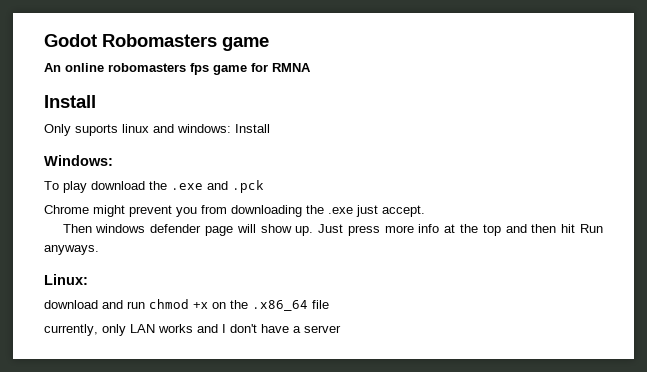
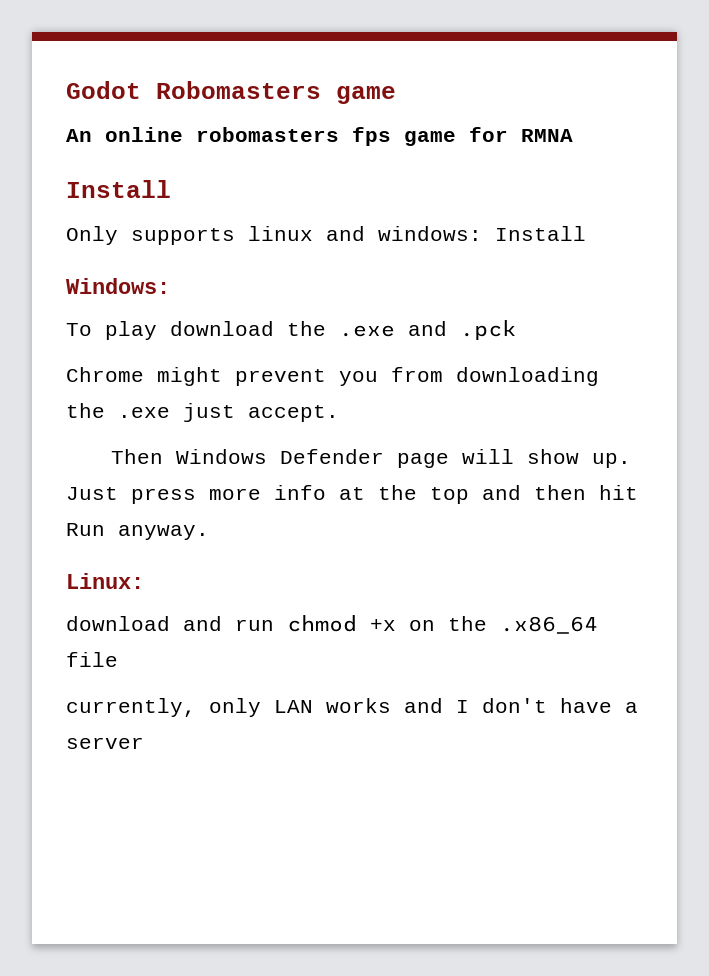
[75,124,118,136] suports -> [131,228,235,245] supports
[95,224,202,233] windows defender -> [175,449,384,464] Windows Defender
[44,245,99,255] anyways. -> [118,525,209,540] anyway.

